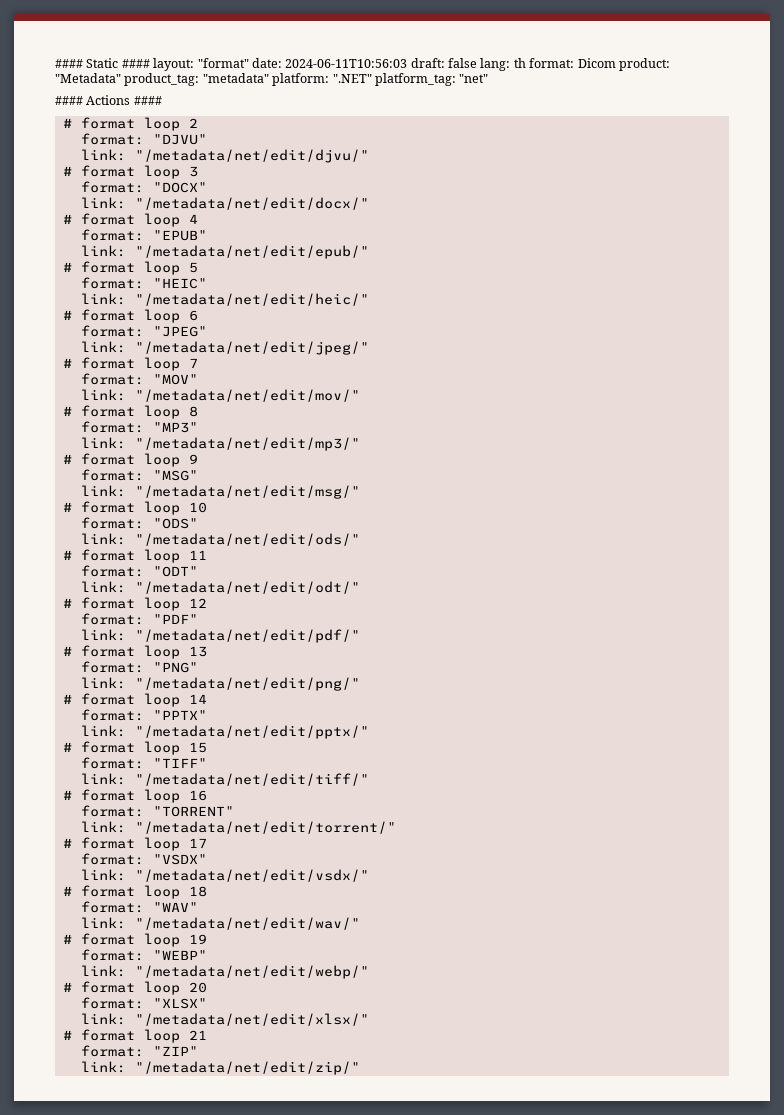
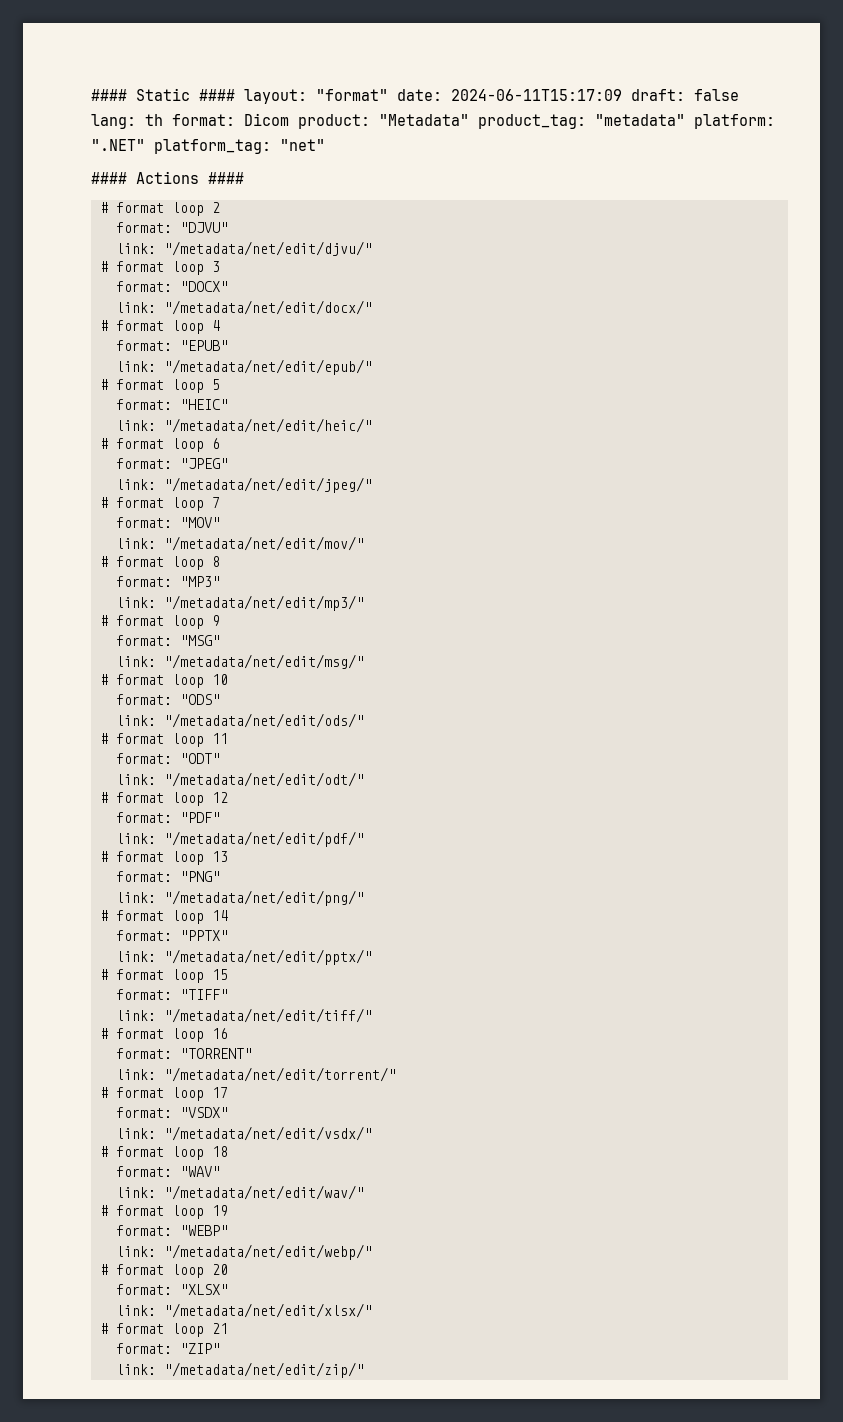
[285,59,408,68] 2024-06-11T10:56:03 -> [451,89,622,101] 2024-06-11T15:17:09

